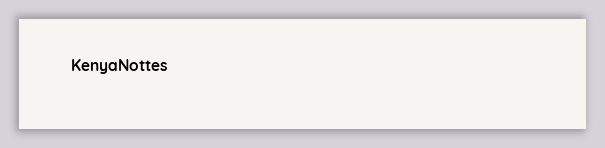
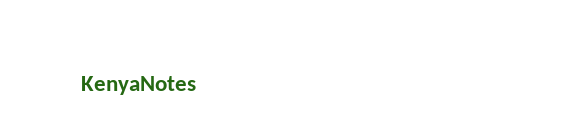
[71,59,167,74] KenyaNottes -> [81,76,196,95] KenyaNotes

